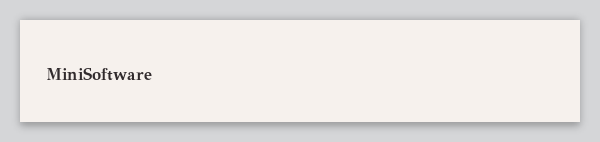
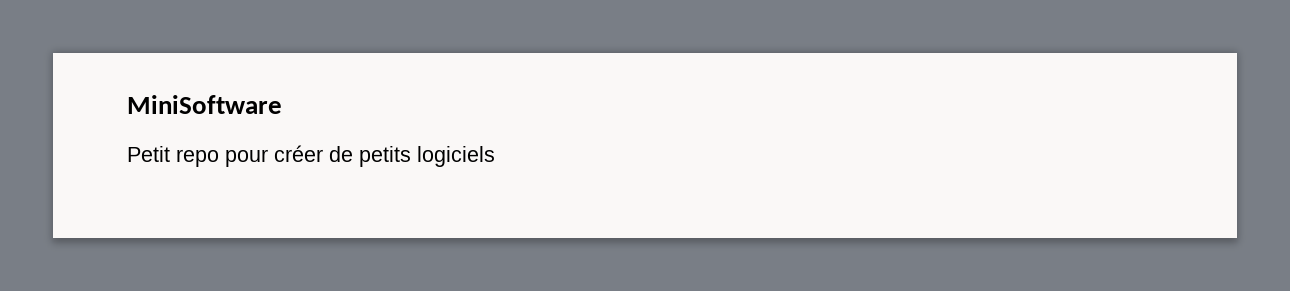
(152, 74) none -> [127,145,495,167] // Petit repo pour créer de petits logiciels

